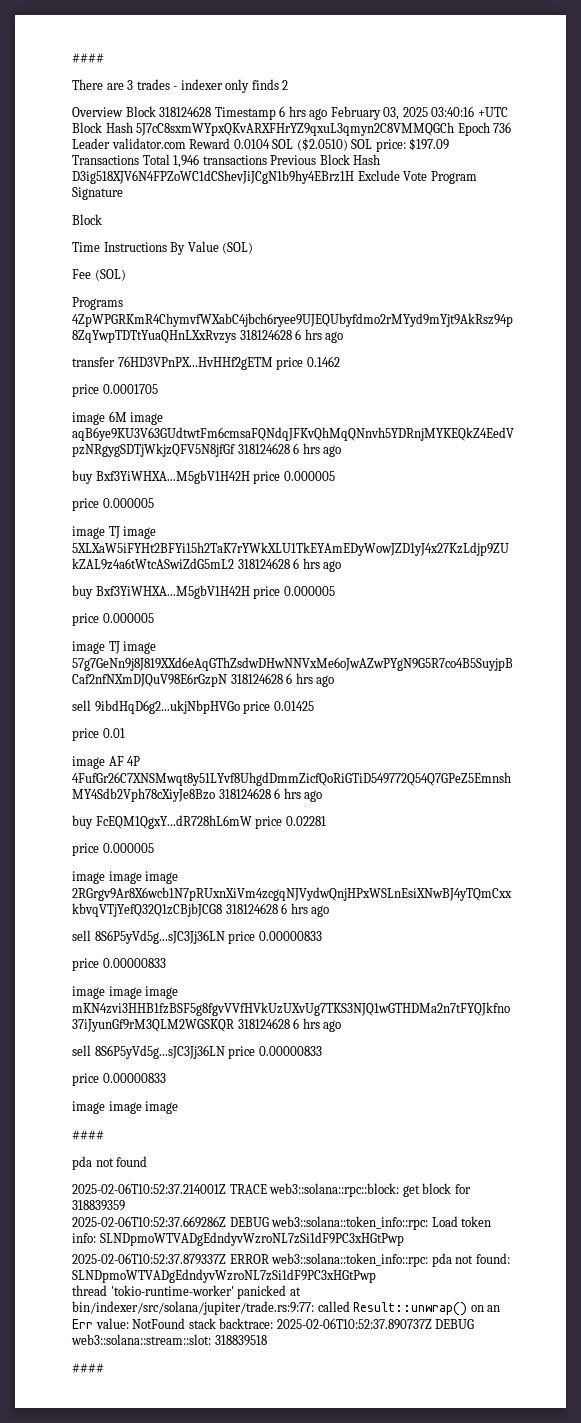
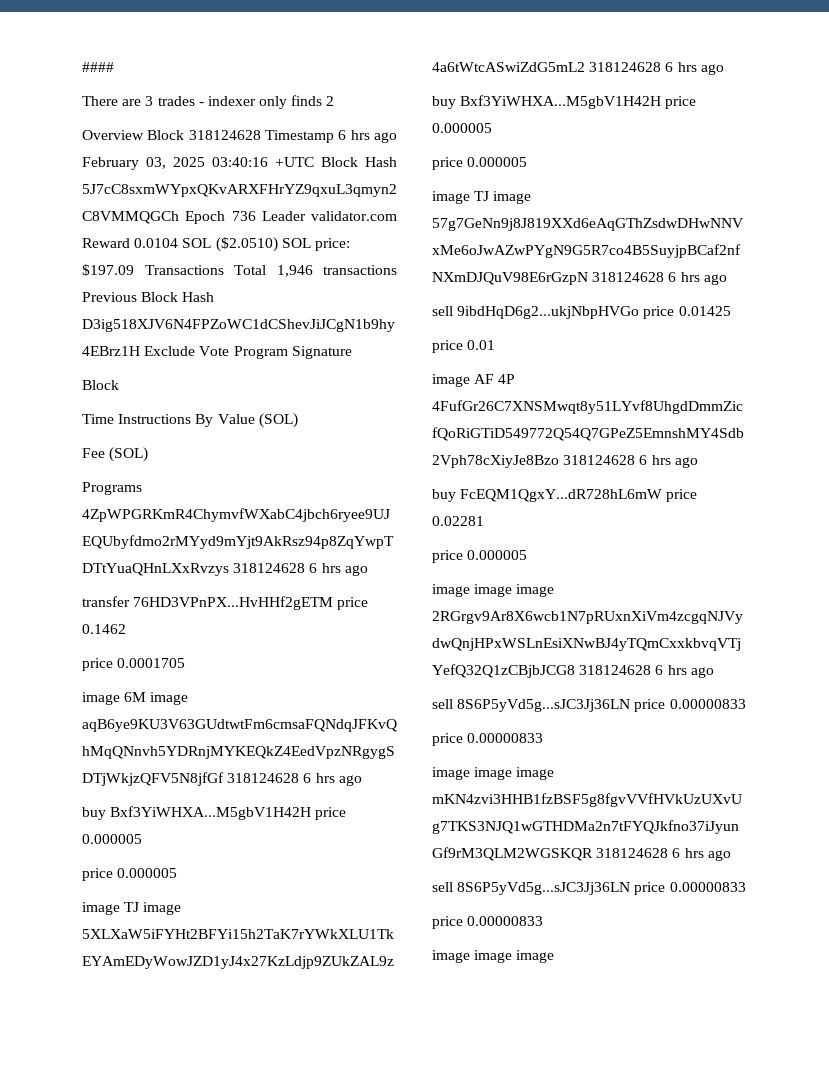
[72,1130,104,1140] [72,1156,148,1170] [72,1183,471,1197] [72,1200,125,1211] [72,1216,492,1230] [72,1232,404,1246] [72,1253,510,1267] [72,1269,376,1283] [72,1285,301,1299] [72,1301,501,1316] [72,1318,475,1330] [71,1334,267,1346] [72,1363,104,1373] // #### // pda not found // 2025-02-06T10:52:37.214001Z TRACE web3::solana::rpc::block: get block for 318839359 // 2025-02-06T10:52:37.669286Z DEBUG web3::solana::token_info::rpc: Load token info: SLNDpmoWTVADgEdndyvWzroNL7zSi1dF9PC3xHGtPwp // 2025-02-06T10:52:37.879337Z ERROR web3::solana::token_info::rpc: pda not found: SLNDpmoWTVADgEdndyvWzroNL7zSi1dF9PC3xHGtPwp // thread 'tokio-runtime-worker' panicked at bin/indexer/src/solana/jupiter/trade.rs:9:77: called Result::unwrap() on an Err value: NotFound stack backtrace: 2025-02-06T10:52:37.890737Z DEBUG web3::solana::stream::slot: 318839518 // #### -> (555, 956) none

